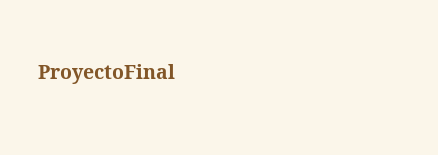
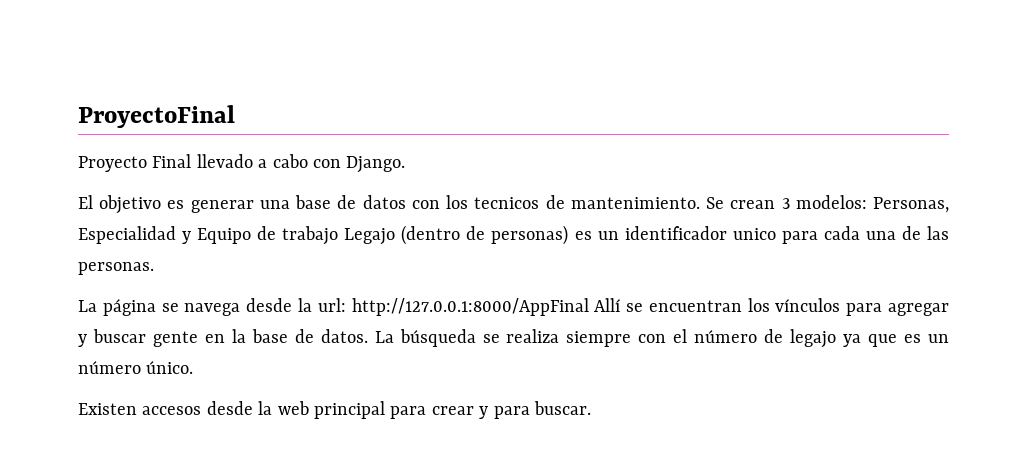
(175, 74) none -> [78,154,406,173] [78,195,950,214] [78,225,949,245] [78,262,154,275] [78,298,950,316] [78,329,950,348] [78,361,194,374] [78,401,591,419] // Proyecto Final llevado a cabo con Django. // El objetivo es generar una base de datos con los tecnicos de mantenimiento. Se crean 3 modelos: Personas, Especialidad y Equipo de trabajo Legajo (dentro de personas) es un identificador unico para cada una de las personas. // La página se navega desde la url: http://127.0.0.1:8000/AppFinal Allí se encuentran los vínculos para agregar y buscar gente en la base de datos. La búsqueda se realiza siempre con el número de legajo ya que es un número único. // Existen accesos desde la web principal para crear y para buscar.

